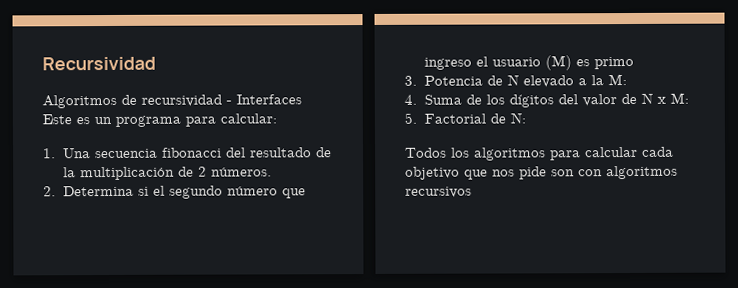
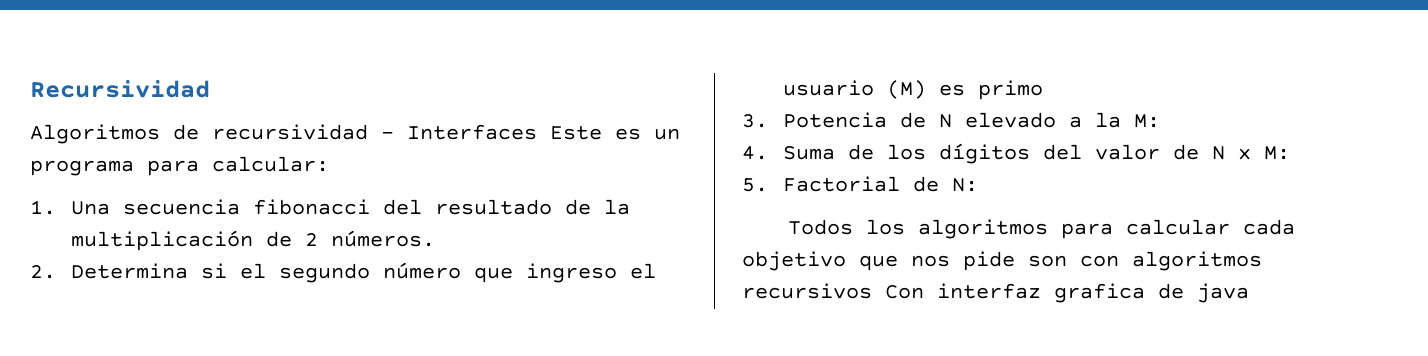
(472, 192) none -> [885,283,1249,303] Con interfaz grafica de java

